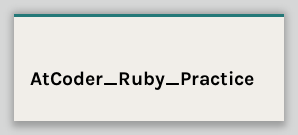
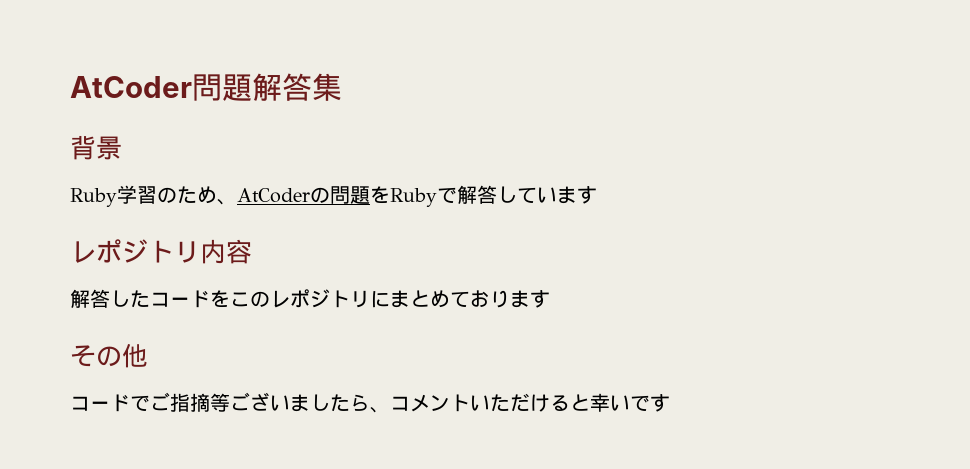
[30,71,254,90] AtCoder_Ruby_Practice -> [70,73,342,101] [70,135,122,160] [70,185,597,207] [70,239,252,264] [70,289,550,308] [70,343,148,368] [70,392,670,413] AtCoder問題解答集 // 背景 // Ruby学習のため、AtCoderの問題をRubyで解答しています // レポジトリ内容 // 解答したコードをこのレポジトリにまとめております // その他 // コードでご指摘等ございましたら、コメントいただけると幸いです

